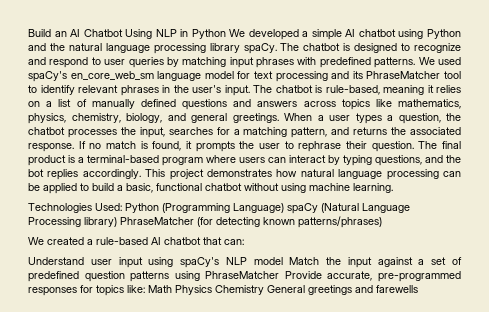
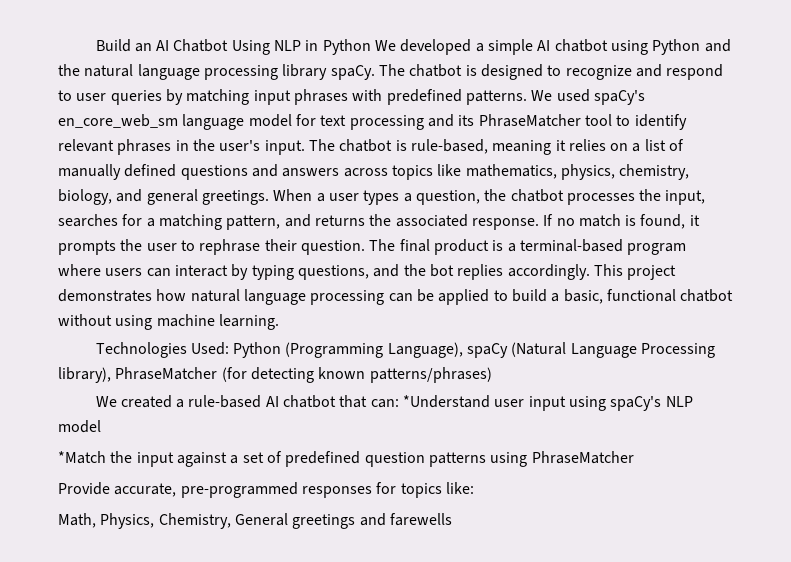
[233,203,284,213] Language) -> [387,342,463,358] Language),
[84,217,117,227] library) -> [58,367,111,383] library),
[28,257,84,265] // Understand -> [403,395,491,408] *Understand
[289,257,320,265] Match -> [58,451,106,464] // *Match
(280, 275) none -> (634, 457) //
[148,285,264,295] Math Physics Chemistry -> [58,513,231,529] // Math, Physics, Chemistry,

